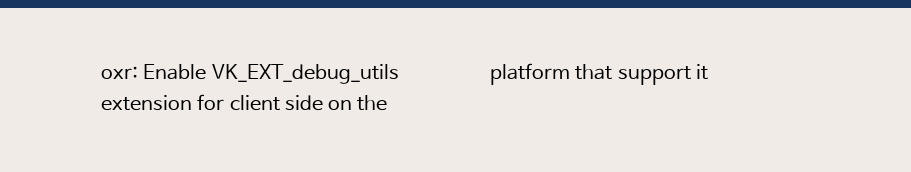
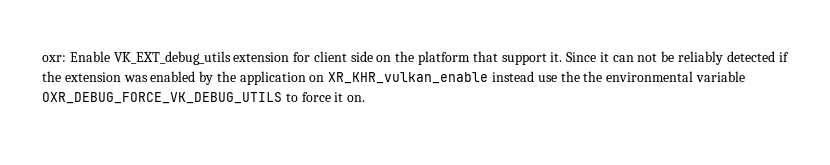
[695,64,708,80] it -> [550,51,789,65] [42,71,745,85] [42,92,366,104] it. Since it can not be reliably detected if the extension was enabled by the application on XR_KHR_vulkan_enable instead use the the environmental variable OXR_DEBUG_FORCE_VK_DEBUG_UTILS to force it on.

